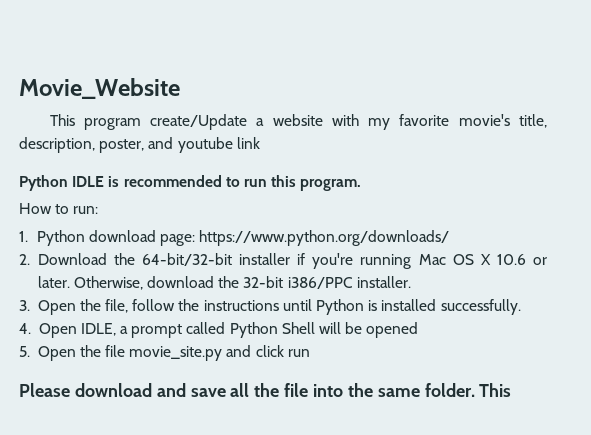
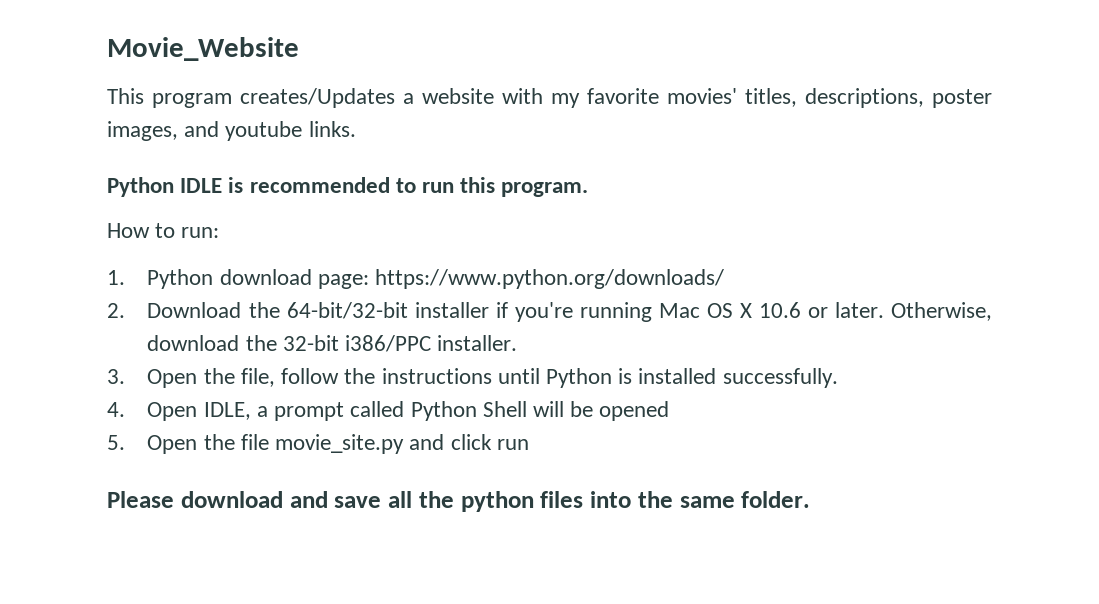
[150,114,248,130] create/Update -> [240,88,395,108] creates/Updates
[458,114,548,128] [19,137,145,153] movie's title, description, poster, -> [667,88,992,108] [107,121,178,141] movies' titles, descriptions, poster images,
[236,137,260,149] link -> [308,121,356,137] links.
[284,383,309,397] file -> [460,491,584,512] python files
[479,383,512,397] This -> (811, 499) none

